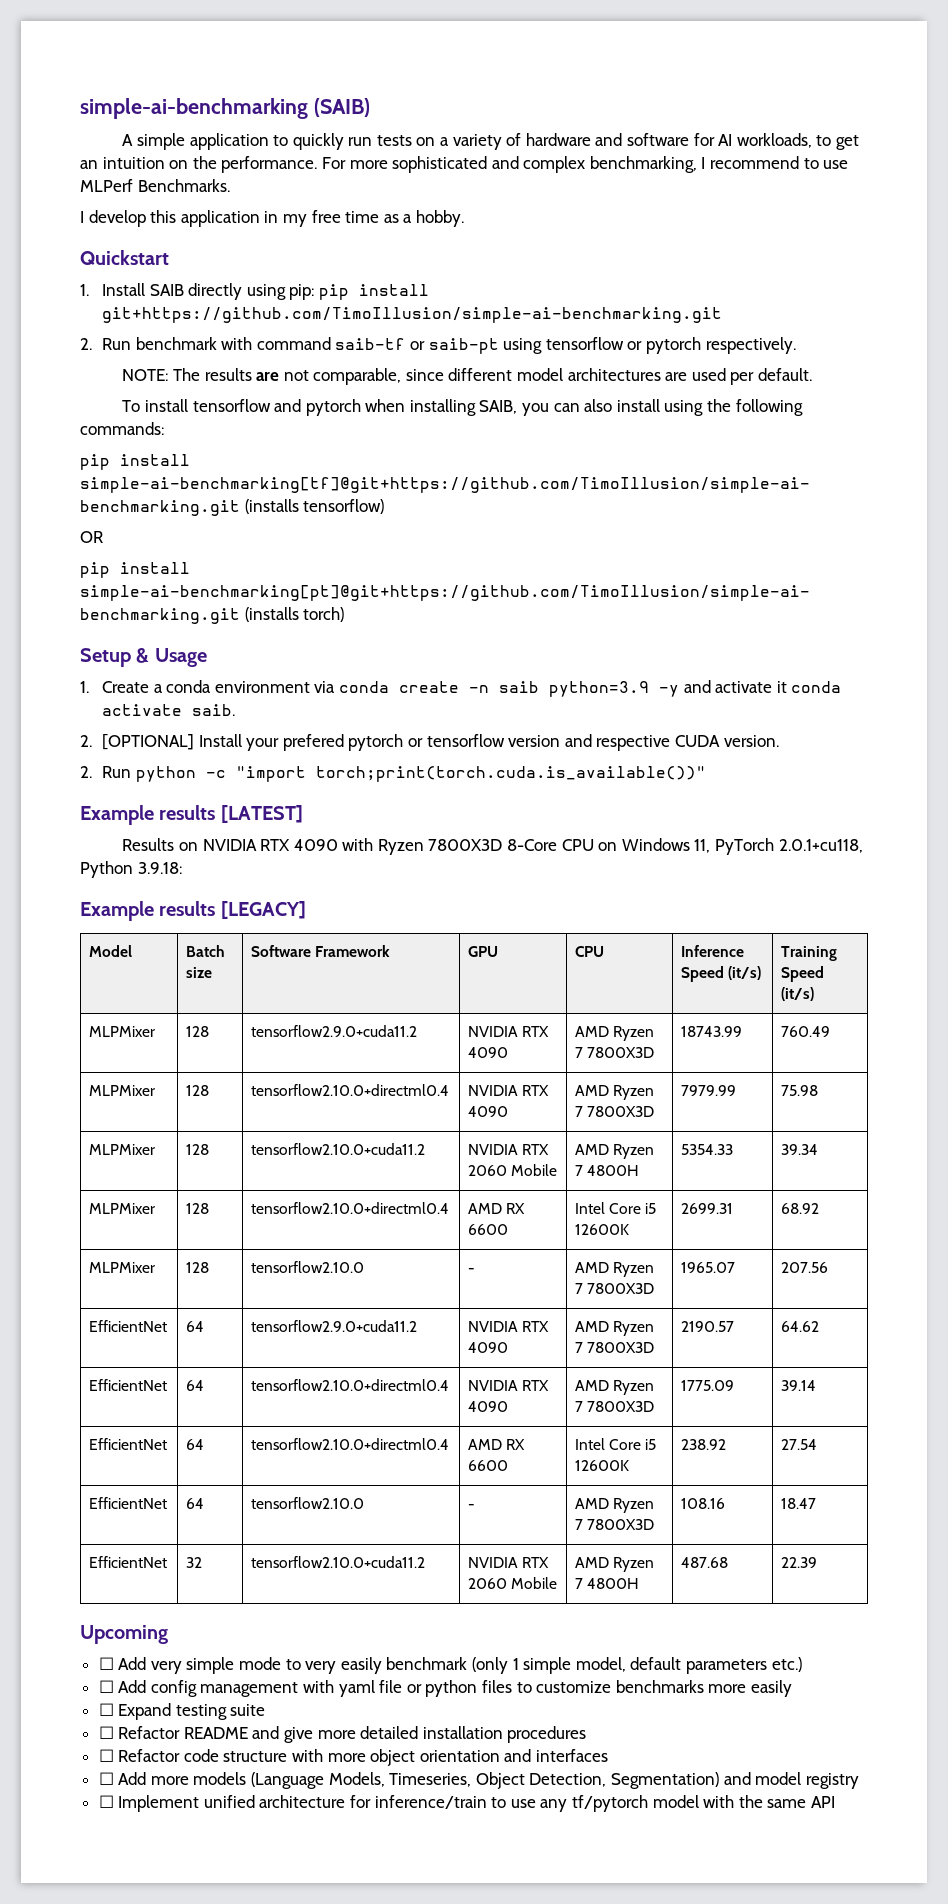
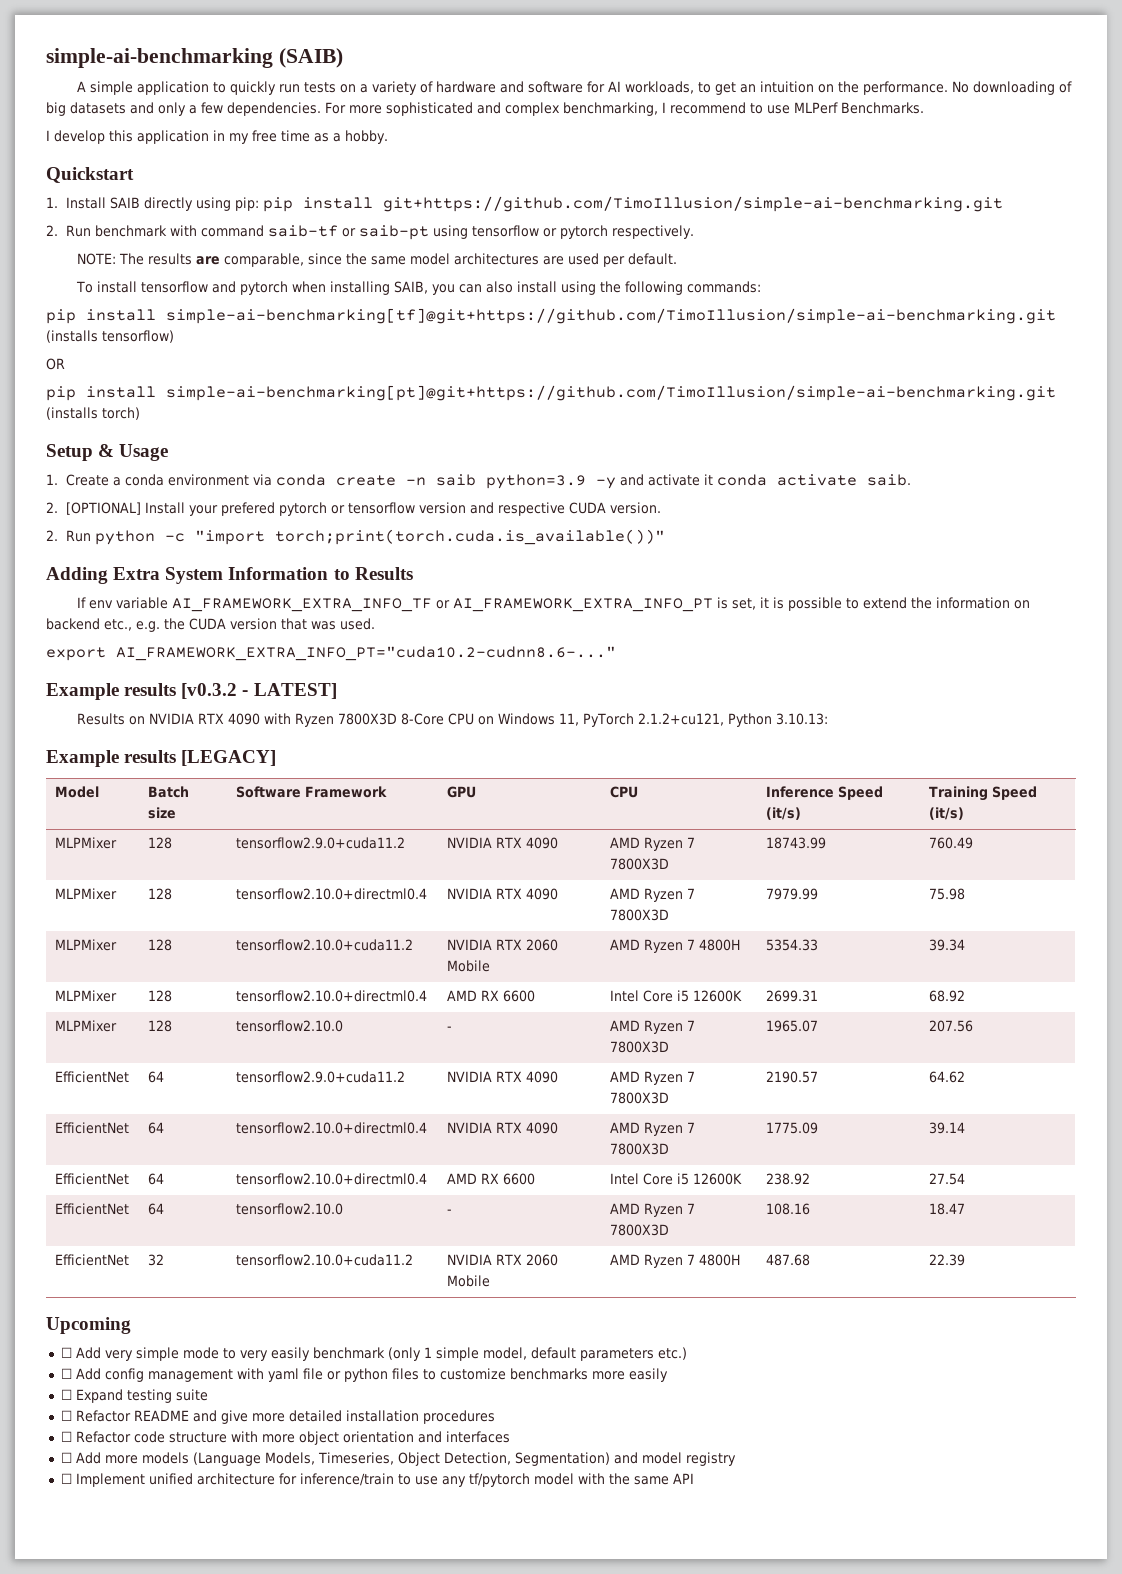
(318, 164) none -> [952,81,1073,95] [46,102,321,116] No downloading of big datasets and only a few dependencies.
[283,370,309,381] not -> (221, 260) none
[448,368,513,381] different -> [346,253,407,265] the same
[80,805,303,825] // Example results [LATEST] -> [46,567,413,584] [77,597,1031,612] [46,618,375,632] [46,646,616,661] [46,683,337,700] // Adding Extra System Information to Results // If env variable AI_FRAMEWORK_EXTRA_INFO_TF or AI_FRAMEWORK_EXTRA_INFO_PT is set, it is possible to extend the information on backend etc., e.g. the CUDA version that was used. // export AI_FRAMEWORK_EXTRA_INFO_PT="cuda10.2-cudnn8.6-..." // Example results [v0.3.2 - LATEST]
[778,839,863,853] [80,861,182,878] 2.0.1+cu118, Python 3.9.18: -> [638,713,829,727] 2.1.2+cu121, Python 3.10.13:

